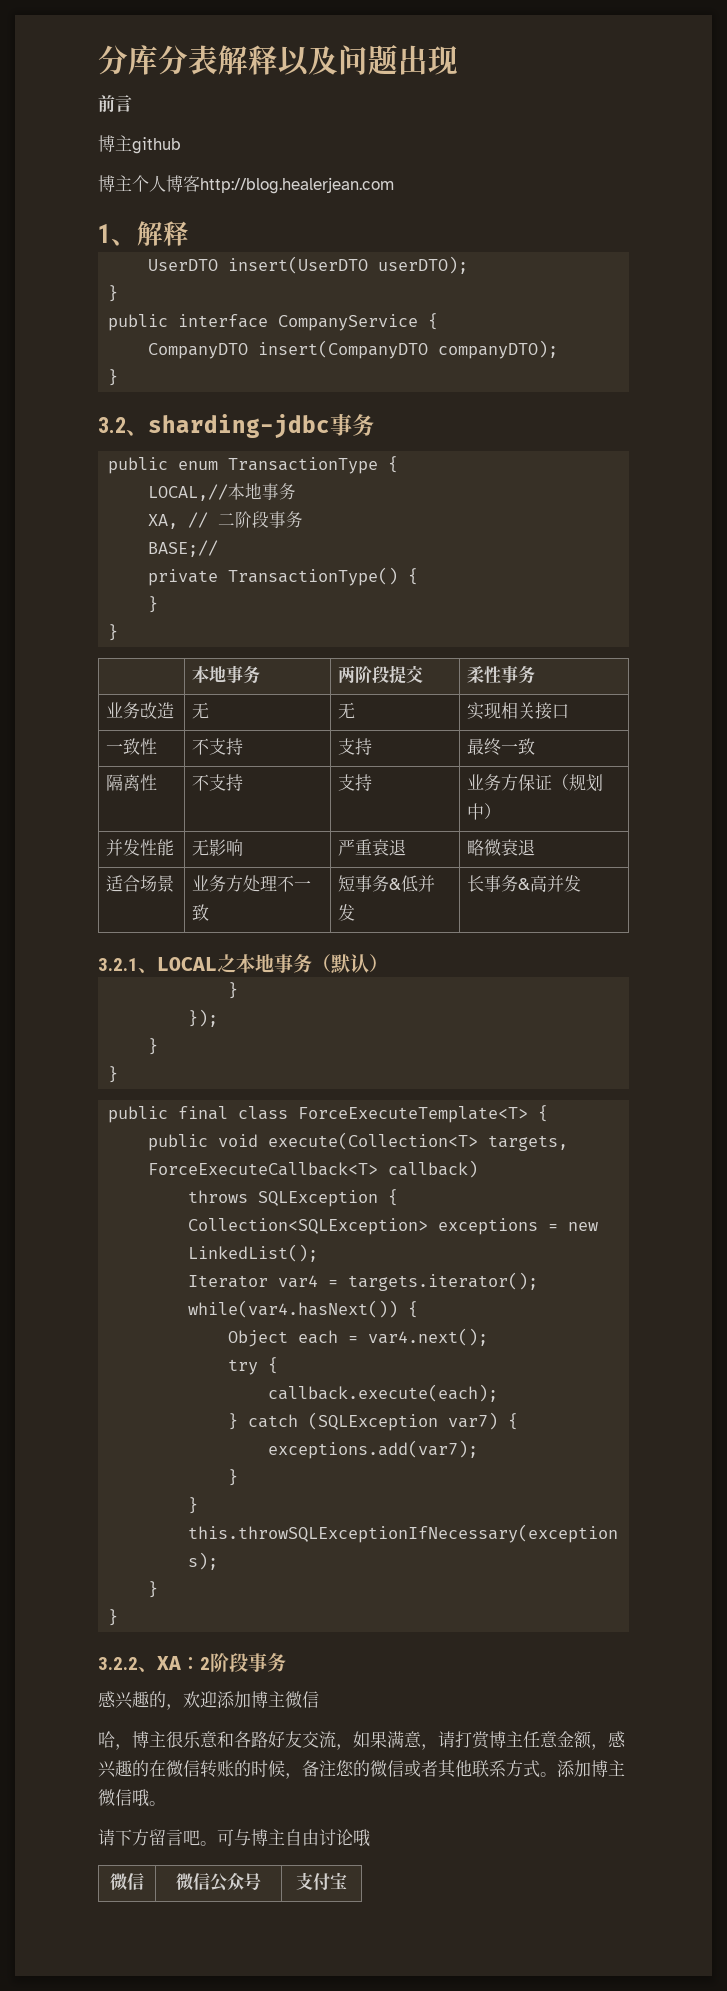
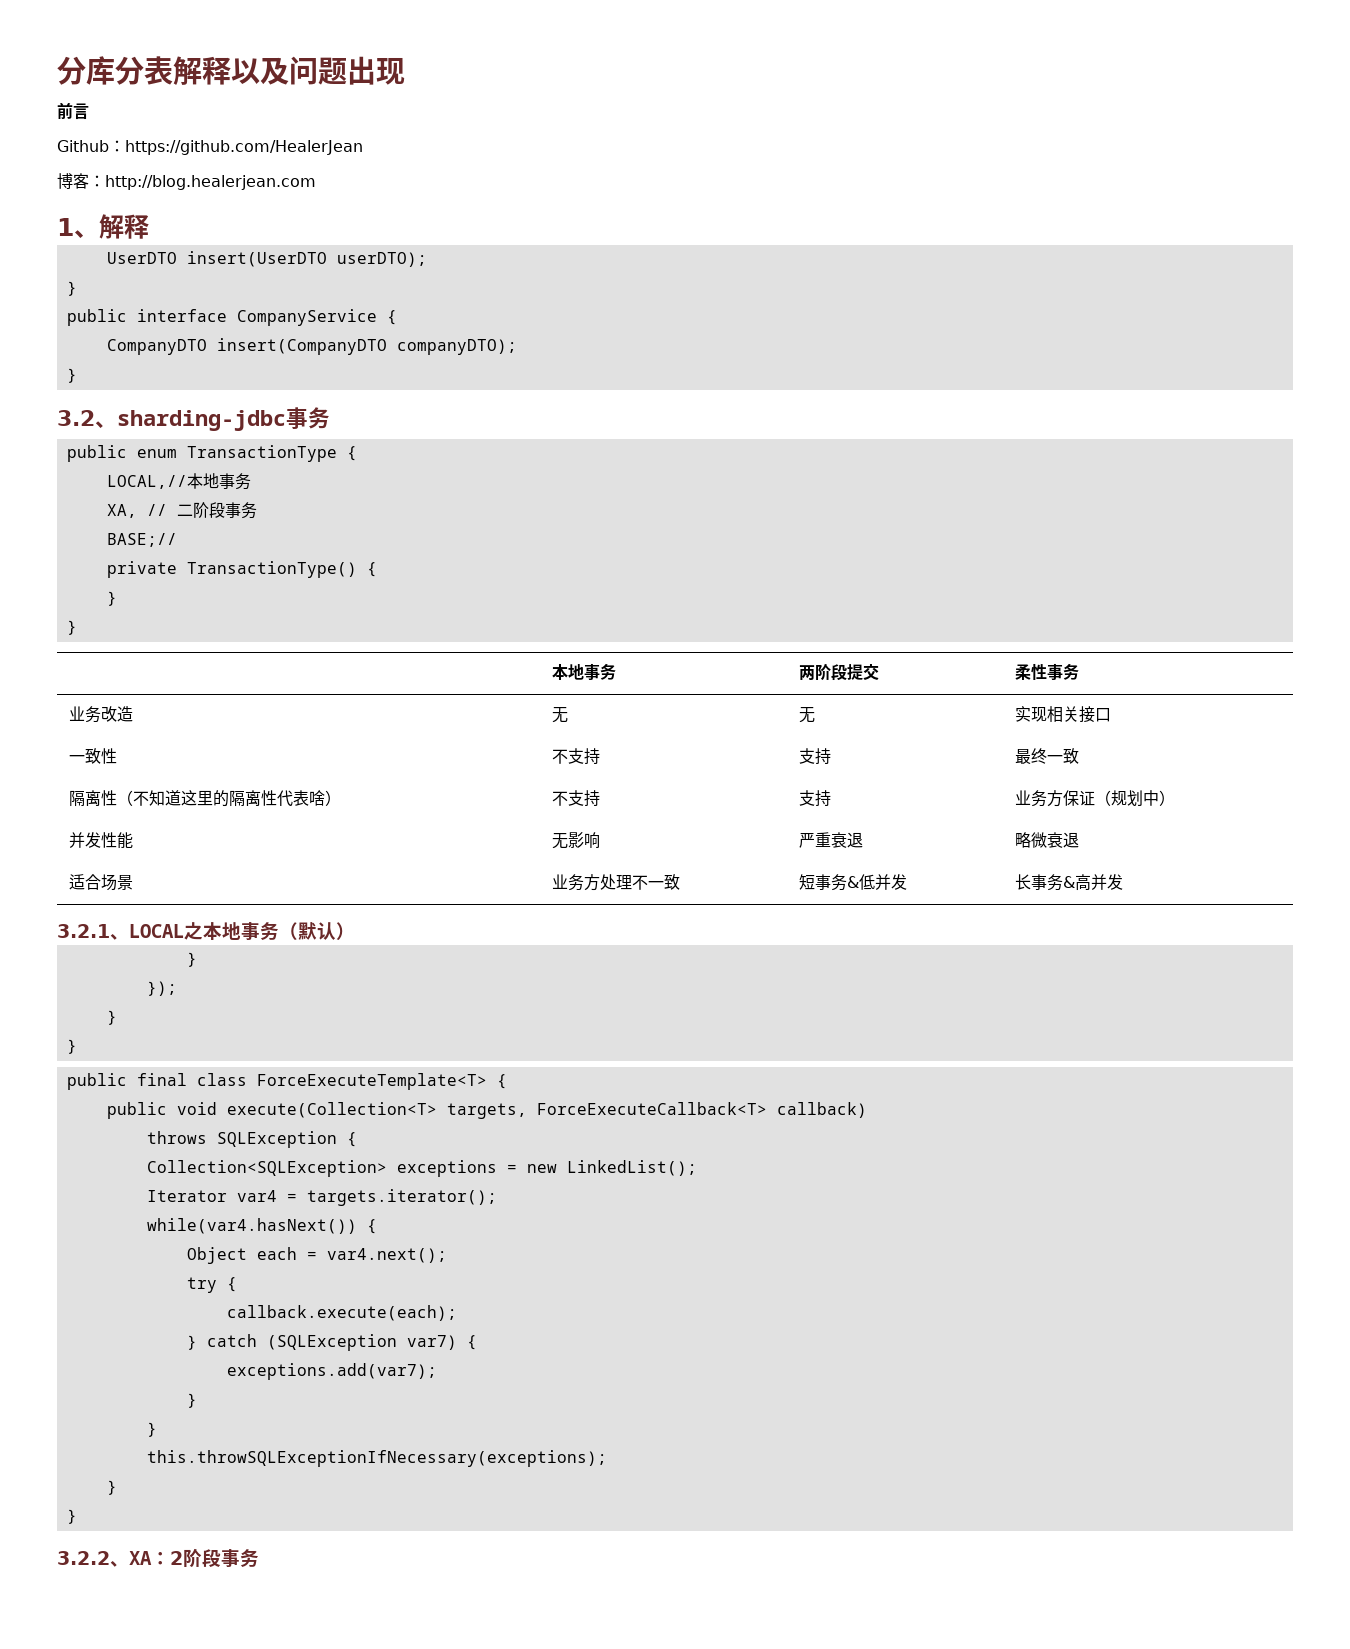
[98,135,181,154] [98,175,200,192] 博主github // 博主个人博客 -> [57,140,363,155] [57,173,105,189] Github：https://github.com/HealerJean // 博客：
(158, 782) none -> [117,790,342,807] （不知道这里的隔离性代表啥）
[98,1691,319,1710] [98,1731,626,1750] [98,1759,625,1779] [98,1789,166,1807] [98,1829,371,1847] [110,1873,144,1891] [176,1872,261,1892] [296,1872,347,1891] // 感兴趣的，欢迎添加博主微信 // 哈，博主很乐意和各路好友交流，如果满意，请打赏博主任意金额，感兴趣的在微信转账的时候，备注您的微信或者其他联系方式。添加博主微信哦。 // 请下方留言吧。可与博主自由讨论哦 // 微信 | 微信公众号 | 支付宝 -> (259, 1558) none

